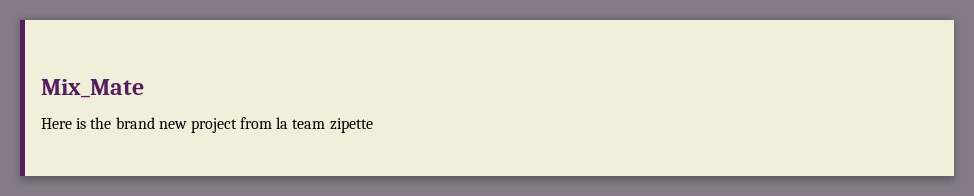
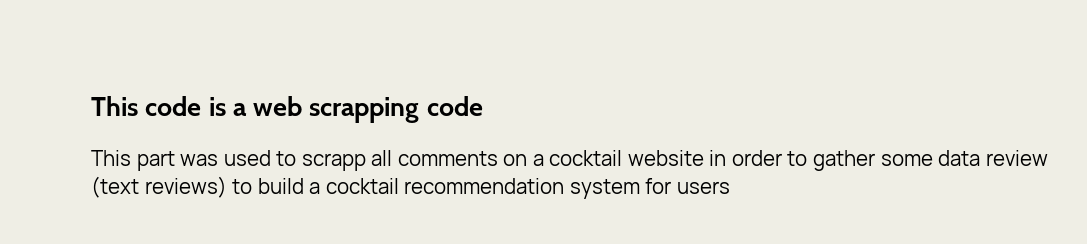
[41,79,144,98] [41,117,373,133] Mix_Mate // Here is the brand new project from la team zipette -> [91,96,483,123] [91,150,1048,171] [91,176,730,199] This code is a web scrapping code // This part was used to scrapp all comments on a cocktail website in order to gather some data review (text reviews) to build a cocktail recommendation system for users

